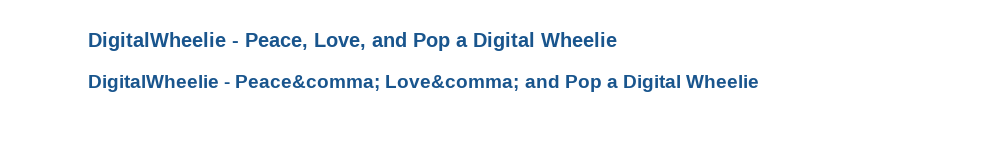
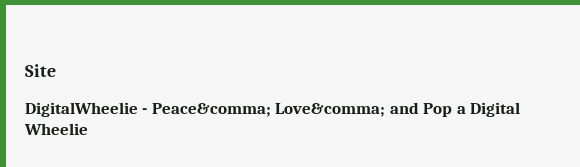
[88,32,617,51] DigitalWheelie - Peace, Love, and Pop a Digital Wheelie -> [25,64,56,77] Site

